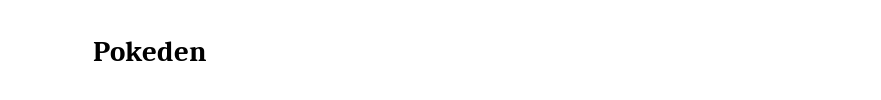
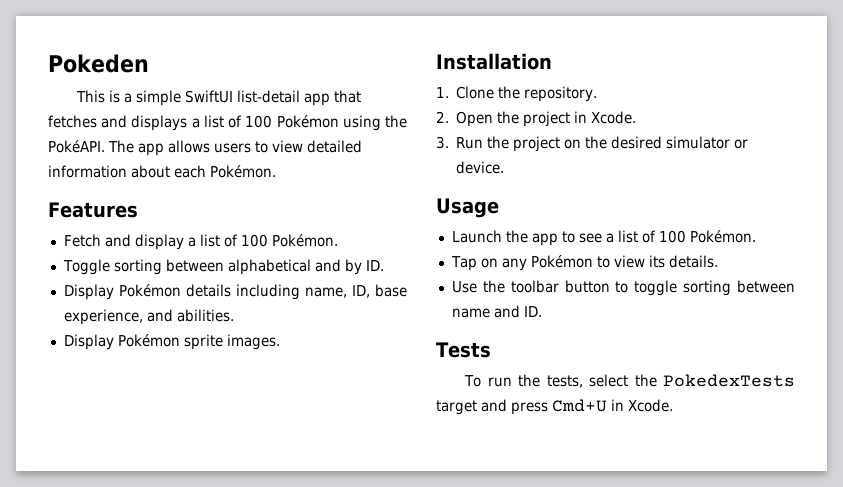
(207, 51) none -> [76,90,362,106] [48,115,408,131] [48,140,362,156] [48,165,276,178] [48,202,138,218] [63,234,338,250] [62,259,384,275] [63,284,407,300] [63,309,234,325] [63,334,280,350] [436,53,552,70] [436,86,598,102] [436,111,637,127] [436,136,749,152] [456,161,505,174] [436,198,499,218] [451,230,756,246] [450,255,718,271] [451,280,795,296] [451,305,542,318] [436,342,491,358] [464,374,795,388] [436,399,673,415] // This is a simple SwiftUI list-detail app that fetches and displays a list of 100 Pokémon using the PokéAPI. The app allows users to view detailed information about each Pokémon. // Features // Fetch and display a list of 100 Pokémon. // Toggle sorting between alphabetical and by ID. // Display Pokémon details including name, ID, base experience, and abilities. // Display Pokémon sprite images. // Installation // 1. Clone the repository. // 2. Open the project in Xcode. // 3. Run the project on the desired simulator or device. // Usage // Launch the app to see a list of 100 Pokémon. // Tap on any Pokémon to view its details. // Use the toolbar button to toggle sorting between name and ID. // Tests // To run the tests, select the PokedexTests target and press Cmd+U in Xcode.

